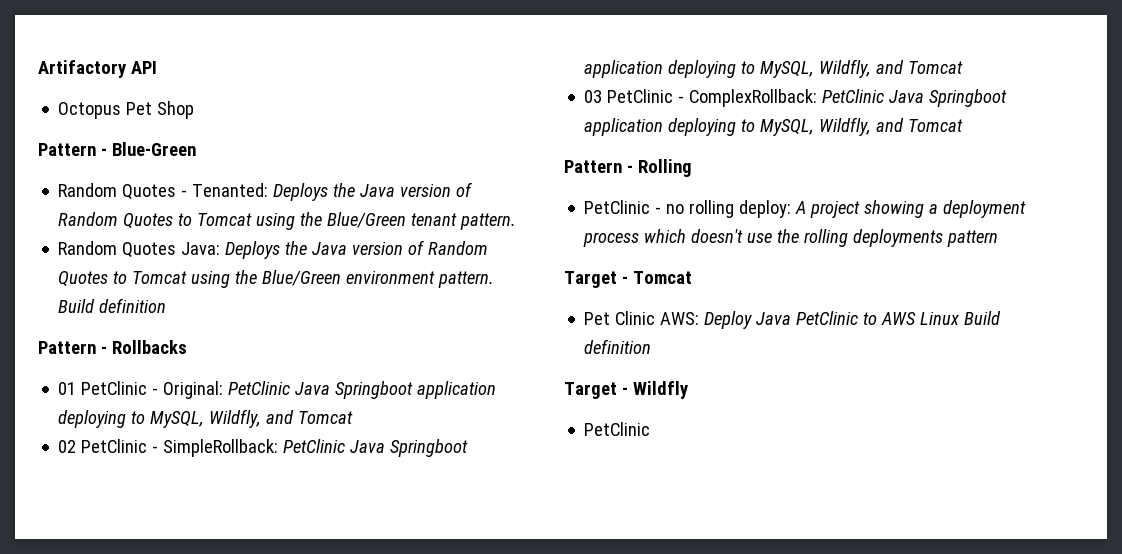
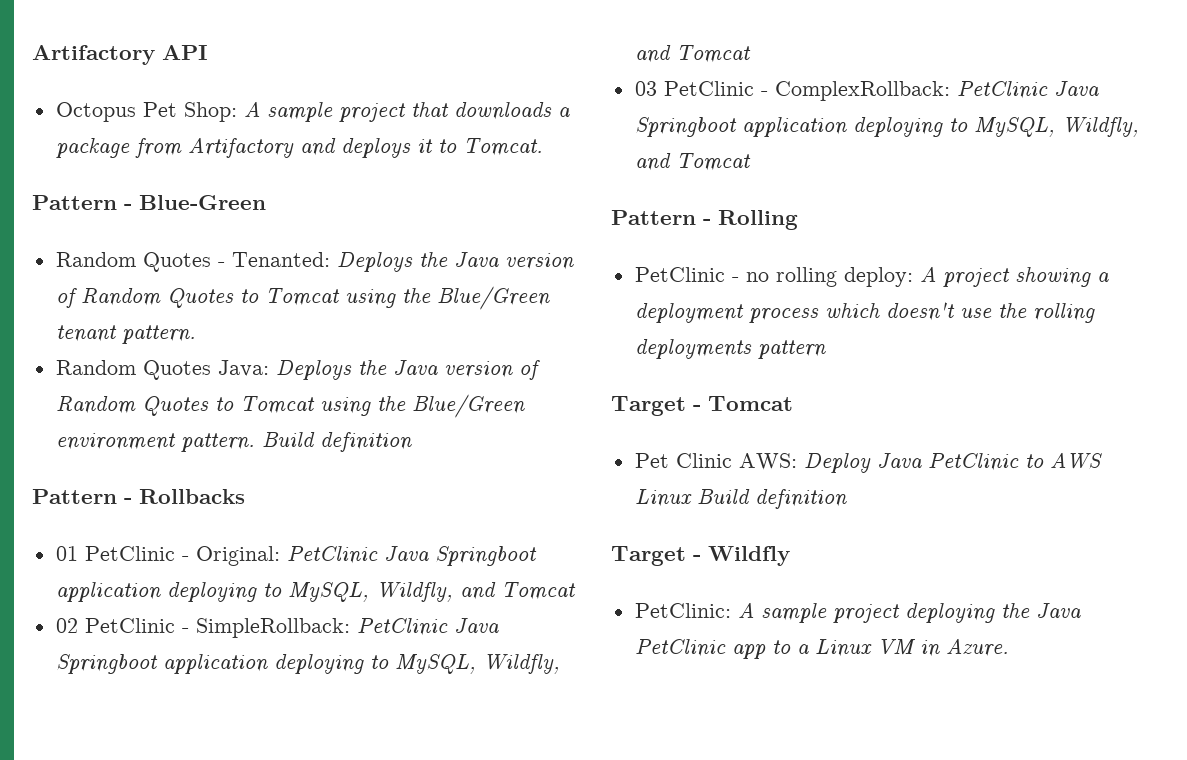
[157,101,195,119] Shop -> [183,101,570,122] [55,137,543,158] Shop: A sample project that downloads a package from Artifactory and deploys it to Tomcat.
[584,422,651,436] PetClinic -> [634,602,1081,623] [634,638,1009,659] PetClinic: A sample project deploying the Java PetClinic app to a Linux VM in Azure.

